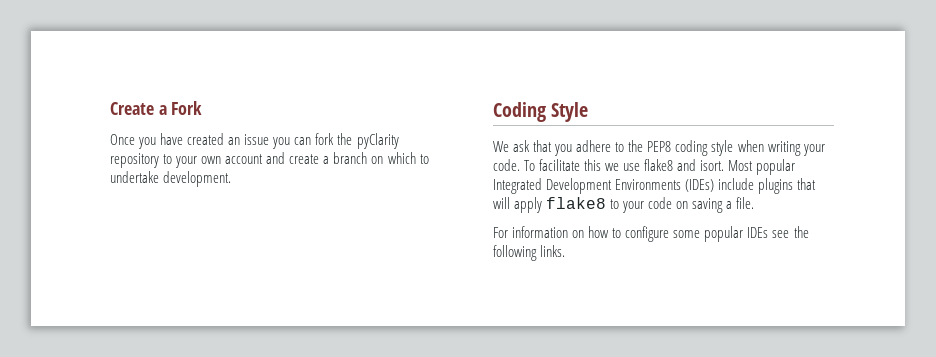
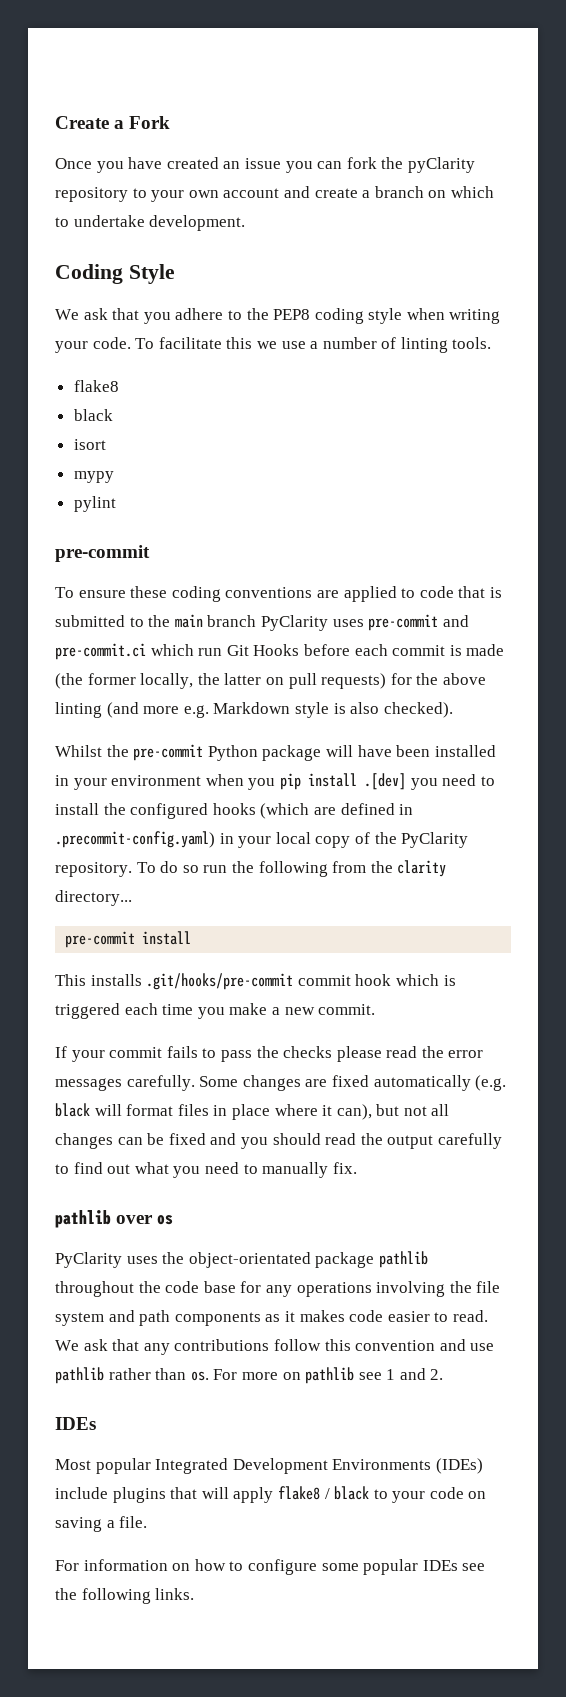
[644,159,725,171] flake8 and isort. -> [310,337,492,353] [73,380,119,392] [73,409,113,421] [73,439,106,450] [73,471,114,483] [73,496,116,512] [55,545,150,562] [55,586,502,602] [55,614,469,631] [55,643,505,660] [55,673,486,689] [55,702,453,718] [55,744,496,761] [55,773,495,790] [55,803,414,819] [55,831,469,848] [55,860,447,877] [55,890,132,906] [65,931,192,948] [55,973,456,990] [55,1003,376,1019] [55,1046,484,1062] [55,1075,507,1091] [55,1103,450,1120] [55,1133,502,1149] [55,1162,357,1178] [55,1210,174,1228] [55,1251,428,1268] [55,1281,501,1297] [55,1310,488,1326] [55,1339,495,1355] [55,1367,444,1384] [55,1417,96,1430] a number of linting tools. // flake8 // black // isort // mypy // pylint // pre-commit // To ensure these coding conventions are applied to code that is submitted to the main branch PyClarity uses pre-commit and pre-commit.ci which run Git Hooks before each commit is made (the former locally, the latter on pull requests) for the above linting (and more e.g. Markdown style is also checked). // Whilst the pre-commit Python package will have been installed in your environment when you pip install .[dev] you need to install the configured hooks (which are defined in .precommit-config.yaml) in your local copy of the PyClarity repository. To do so run the following from the clarity directory... // pre-commit install // This installs .git/hooks/pre-commit commit hook which is triggered each time you make a new commit. // If your commit fails to pass the checks please read the error messages carefully. Some changes are fixed automatically (e.g. black will format files in place where it can), but not all changes can be fixed and you should read the output carefully to find out what you need to manually fix. // pathlib over os // PyClarity uses the object-orientated package pathlib throughout the code base for any operations involving the file system and path components as it makes code easier to read. We ask that any contributions follow this convention and use pathlib rather than os. For more on pathlib see 1 and 2. // IDEs //
(607, 203) none -> [324,1486,370,1500] / black

